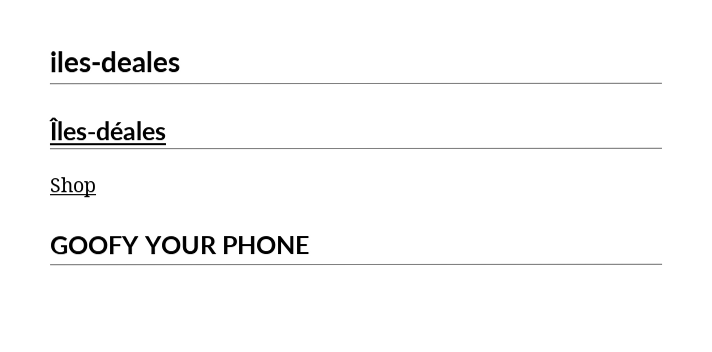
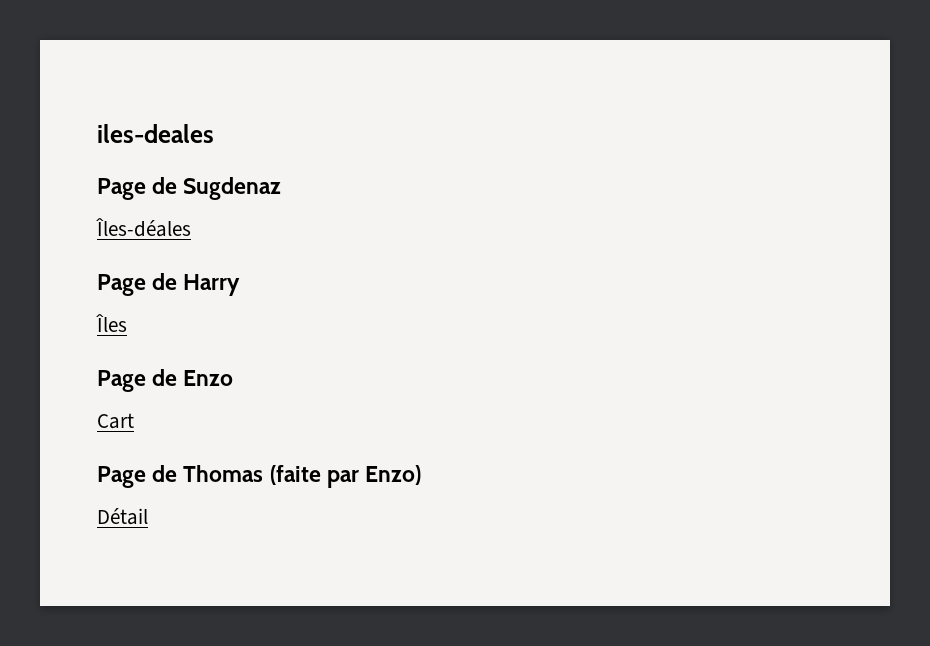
[48,117,166,141] [50,177,97,198] [50,236,311,255] Îles-déales // Shop // GOOFY YOUR PHONE -> [97,177,282,200] [96,218,191,237] [97,273,241,296] [96,314,127,332] [97,369,234,392] [97,413,134,429] [97,465,422,488] [97,508,148,525] Page de Sugdenaz // Îles-déales // Page de Harry // Îles // Page de Enzo // Cart // Page de Thomas (faite par Enzo) // Détail

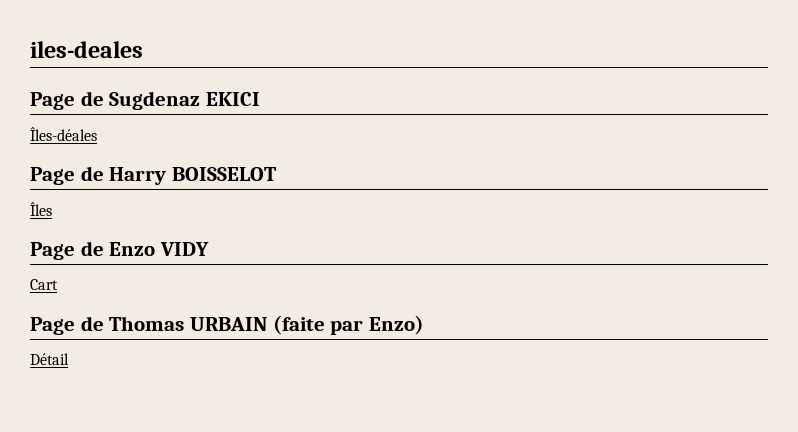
(282, 188) none -> [206,92,261,106] EKICI
(241, 285) none -> [172,167,278,181] BOISSELOT
(234, 378) none -> [160,242,210,256] VIDY
(264, 473) none -> [190,317,268,331] URBAIN

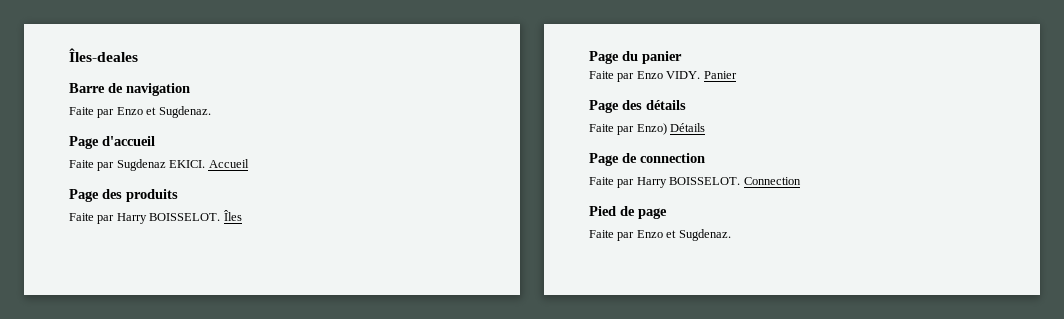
[30,41,143,58] [30,91,261,110] [30,127,97,141] [30,166,278,185] [30,202,52,216] [30,241,210,260] [30,279,58,290] [30,315,425,335] [30,353,69,365] iles-deales // Page de Sugdenaz EKICI // Îles-déales // Page de Harry BOISSELOT // Îles // Page de Enzo VIDY // Cart // Page de Thomas URBAIN (faite par Enzo) // Détail -> [69,48,138,62] [69,83,190,96] [69,106,211,118] [69,136,155,149] [69,159,249,171] [69,189,178,202] [69,210,242,224] [589,51,682,64] [589,71,737,82] [589,100,686,113] [589,123,706,135] [589,153,705,166] [589,177,801,188] [589,206,667,219] [589,229,731,241] Îles-deales // Barre de navigation // Faite par Enzo et Sugdenaz. // Page d'accueil // Faite par Sugdenaz EKICI. Accueil // Page des produits // Faite par Harry BOISSELOT. Îles // Page du panier // Faite par Enzo VIDY. Panier // Page des détails // Faite par Enzo) Détails // Page de connection // Faite par Harry BOISSELOT. Connection // Pied de page // Faite par Enzo et Sugdenaz.

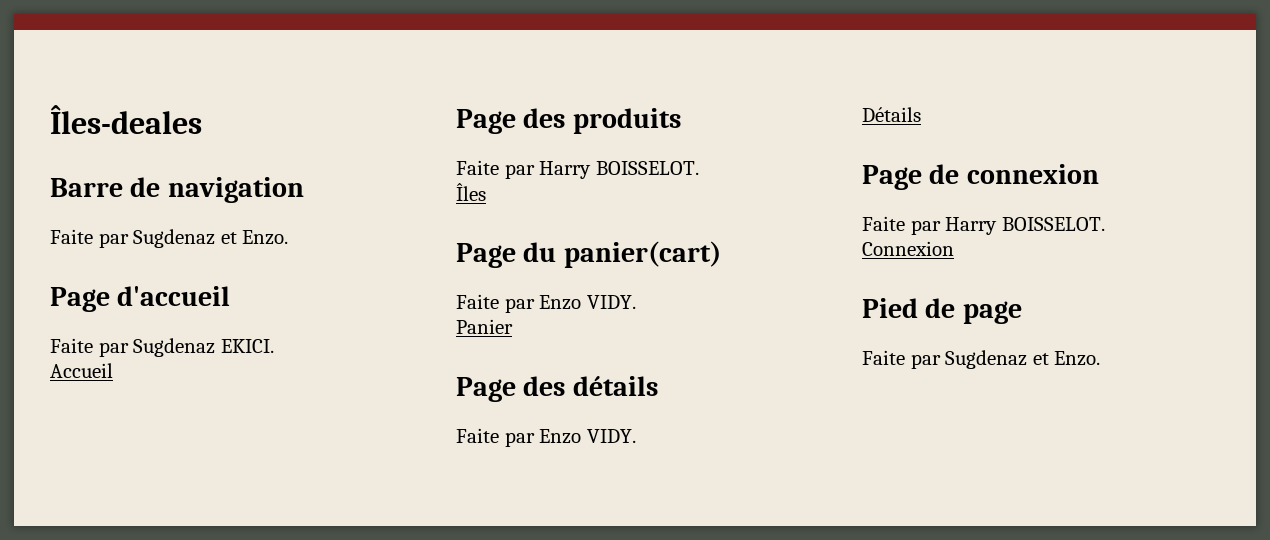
[116,106,211,118] Enzo et Sugdenaz. -> [133,229,289,248] Sugdenaz et Enzo.
(206, 164) none -> (274, 346) //
(221, 217) none -> (699, 168) //
[642,51,682,64] [589,71,701,82] panier // Faite par Enzo VIDY. -> [563,241,721,268] [456,294,636,313] panier(cart) // Faite par Enzo VIDY. //
[636,123,667,135] Enzo) -> [539,429,636,444] Enzo VIDY. //
[640,153,705,163] [589,177,801,188] connection // Faite par Harry BOISSELOT. Connection -> [966,164,1099,184] [862,216,1105,235] [862,241,954,256] connexion // Faite par Harry BOISSELOT. // Connexion
[636,229,731,241] Enzo et Sugdenaz. -> [945,350,1101,369] Sugdenaz et Enzo.

